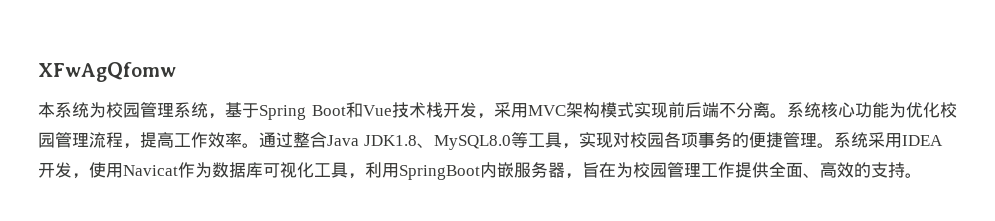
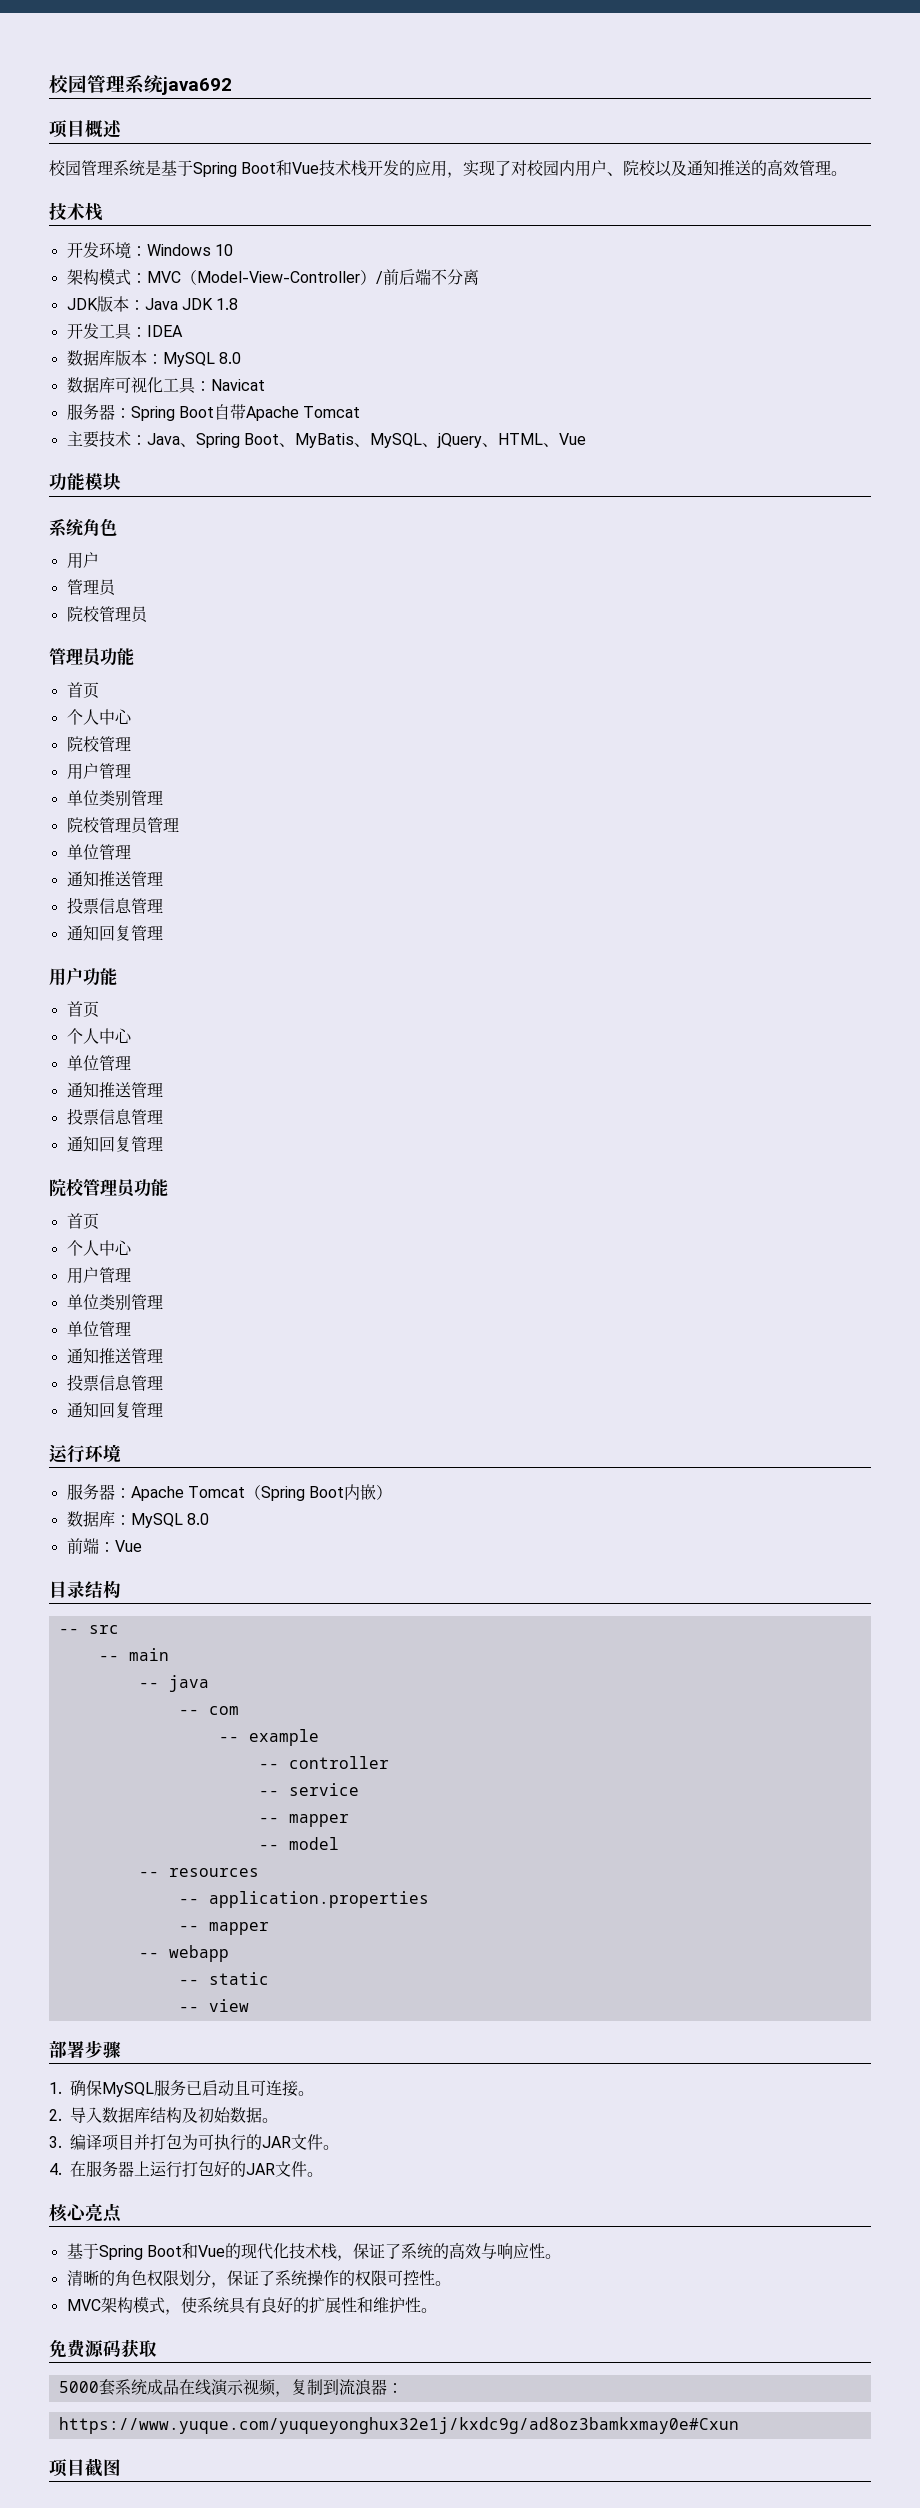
[38,62,176,82] [38,102,225,119] XFwAgQfomw // 本系统为校园管理系统， -> [49,74,232,95] [49,120,122,138] [49,160,161,176] 校园管理系统java692 // 项目概述 // 校园管理系统是
[476,102,957,119] [38,132,943,150] [38,162,922,180] ，采用MVC架构模式实现前后端不分离。系统核心功能为优化校园管理流程，提高工作效率。通过整合Java JDK1.8、MySQL8.0等工具，实现对校园各项事务的便捷管理。系统采用IDEA开发，使用Navicat作为数据库可视化工具，利用SpringBoot内嵌服务器，旨在为校园管理工作提供全面、高效的支持。 -> [399,159,848,178] [49,202,103,221] [66,242,233,259] [66,268,479,285] [66,296,239,312] [66,323,183,340] [66,350,241,367] [66,377,265,394] [66,404,361,421] [66,431,586,448] [49,473,121,490] [49,518,117,537] [66,552,99,569] [66,579,116,596] [66,606,148,623] [49,648,134,667] [66,682,99,699] [66,709,132,725] [66,736,131,752] [66,763,131,780] [66,790,163,806] [66,817,179,834] [66,844,131,860] [66,871,163,887] [66,897,163,914] [66,925,163,941] [49,967,117,986] [66,1001,99,1018] [66,1028,132,1044] [66,1055,131,1071] [66,1082,163,1098] [66,1108,163,1125] [66,1136,163,1152] [49,1178,168,1198] [66,1213,99,1230] [66,1240,132,1256] [66,1267,131,1284] [66,1294,163,1310] [66,1321,131,1337] [66,1348,163,1364] [66,1374,163,1391] [66,1402,163,1418] [49,1444,121,1463] [66,1484,393,1501] [66,1511,209,1528] [66,1538,142,1554] [49,1580,121,1599] [58,1625,119,1634] [98,1648,169,1661] [138,1675,209,1692] [178,1706,239,1715] [218,1729,319,1746] [258,1756,389,1769] [258,1783,359,1796] [258,1814,349,1827] [258,1837,339,1850] [138,1868,259,1877] [178,1891,429,1908] [178,1922,269,1935] [138,1945,229,1962] [178,1972,269,1985] [178,1999,249,2012] [49,2040,121,2058] [49,2080,314,2097] [49,2107,278,2123] [49,2134,339,2151] [49,2161,323,2178] [49,2203,122,2223] [66,2242,561,2261] [66,2270,451,2288] [66,2296,437,2315] [49,2339,157,2358] [58,2379,403,2397] [58,2417,739,2434] [49,2458,121,2477] 的应用，实现了对校园内用户、院校以及通知推送的高效管理。 // 技术栈 // 开发环境：Windows 10 // 架构模式：MVC（Model-View-Controller）/前后端不分离 // JDK版本：Java JDK 1.8 // 开发工具：IDEA // 数据库版本：MySQL 8.0 // 数据库可视化工具：Navicat // 服务器：Spring Boot自带Apache Tomcat // 主要技术：Java、Spring Boot、MyBatis、MySQL、jQuery、HTML、Vue // 功能模块 // 系统角色 // 用户 // 管理员 // 院校管理员 // 管理员功能 // 首页 // 个人中心 // 院校管理 // 用户管理 // 单位类别管理 // 院校管理员管理 // 单位管理 // 通知推送管理 // 投票信息管理 // 通知回复管理 // 用户功能 // 首页 // 个人中心 // 单位管理 // 通知推送管理 // 投票信息管理 // 通知回复管理 // 院校管理员功能 // 首页 // 个人中心 // 用户管理 // 单位类别管理 // 单位管理 // 通知推送管理 // 投票信息管理 // 通知回复管理 // 运行环境 // 服务器：Apache Tomcat（Spring Boot内嵌） // 数据库：MySQL 8.0 // 前端：Vue // 目录结构 // -- src // -- main // -- java // -- com // -- example // -- controller // -- service // -- mapper // -- model // -- resources // -- application.properties // -- mapper // -- webapp // -- static // -- view // 部署步骤 // 1.确保MySQL服务已启动且可连接。 // 2.导入数据库结构及初始数据。 // 3.编译项目并打包为可执行的JAR文件。 // 4.在服务器上运行打包好的JAR文件。 // 核心亮点 // 基于Spring Boot和Vue的现代化技术栈，保证了系统的高效与响应性。 // 清晰的角色权限划分，保证了系统操作的权限可控性。 // MVC架构模式，使系统具有良好的扩展性和维护性。 // 免费源码获取 // 5000套系统成品在线演示视频，复制到流浪器： // https://www.yuque.com/yuqueyonghux32e1j/kxdc9g/ad8oz3bamkxmay0e#Cxun // 项目截图

